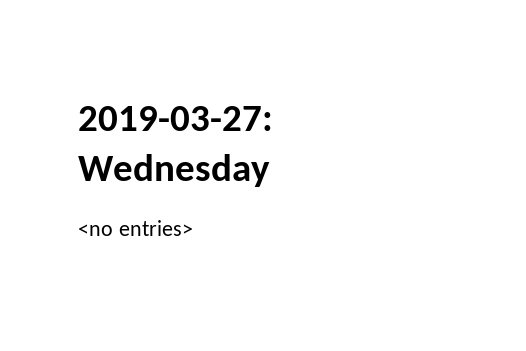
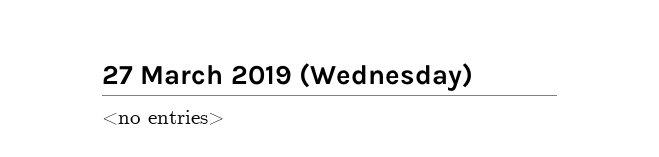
[78,106,273,131] [78,154,270,187] 2019-03-27: Wednesday -> [102,63,474,91] 27 March 2019 (Wednesday)

